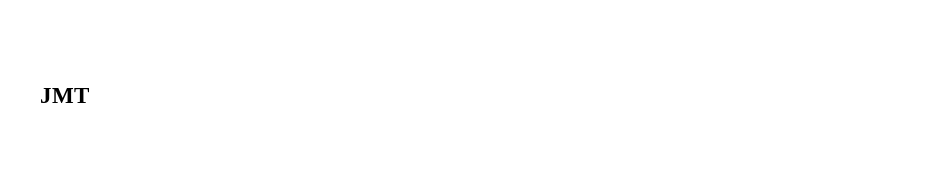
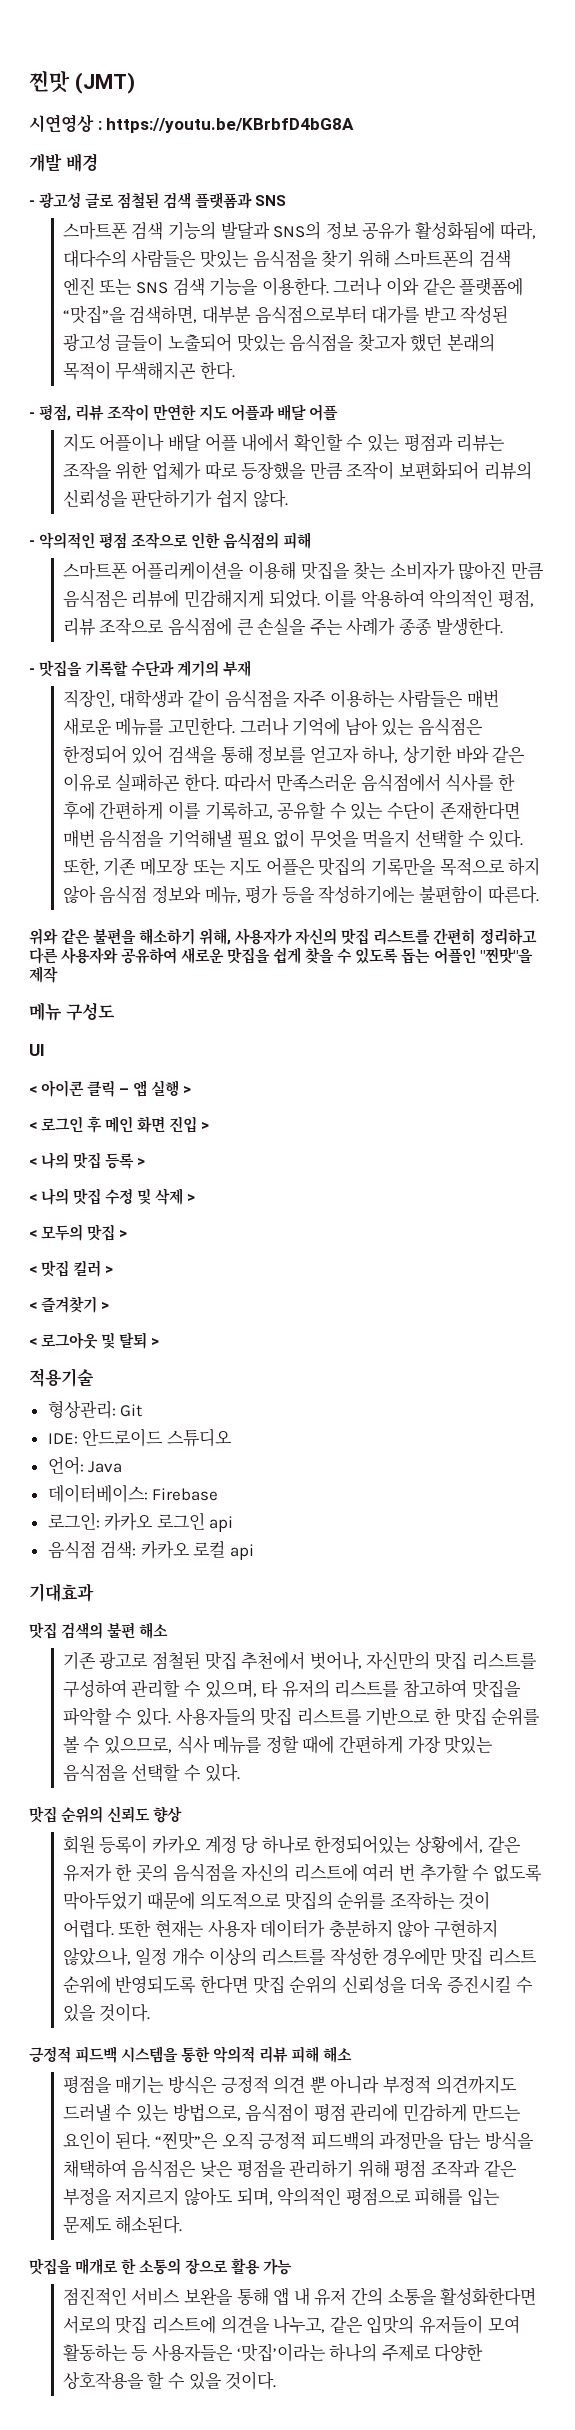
[40,88,89,103] JMT -> [29,70,135,94] [29,114,355,133] [29,153,98,172] [29,192,287,209] [62,221,536,240] [62,249,512,268] [62,277,524,296] [62,305,509,324] [62,333,496,352] [62,361,236,380] [29,404,339,421] [62,433,506,452] [62,461,532,480] [62,489,288,508] [29,532,312,549] [62,561,545,580] [62,589,535,608] [62,617,503,636] [29,660,252,677] [62,689,500,708] [62,717,484,736] [62,745,526,764] [62,773,516,792] [62,801,520,820] [62,829,524,848] [62,857,541,876] [62,885,539,904] [29,928,537,945] [29,947,533,964] [29,966,58,983] [29,1002,115,1021] [29,1044,45,1056] [29,1080,192,1097] [29,1116,210,1133] [29,1152,146,1169] [29,1188,196,1205] [29,1224,128,1241] [29,1260,114,1277] [29,1296,110,1313] [29,1332,160,1349] [29,1368,94,1387] [47,1400,143,1419] [47,1428,232,1447] [47,1456,123,1475] [47,1484,219,1503] [47,1512,234,1532] [47,1541,255,1560] [29,1583,94,1602] [29,1622,169,1639] [62,1651,537,1670] [62,1679,521,1698] [62,1707,541,1726] [62,1735,494,1754] [62,1763,240,1782] [29,1806,183,1823] [62,1835,521,1854] [62,1863,542,1882] [62,1891,491,1910] [62,1919,499,1938] [62,1947,537,1966] [62,1975,533,1994] [62,2003,151,2022] [29,2046,353,2063] [62,2075,517,2094] [62,2103,521,2122] [62,2131,534,2150] [62,2159,517,2178] [62,2187,501,2206] [62,2215,183,2234] [29,2258,293,2275] [62,2287,537,2306] [62,2315,520,2334] [62,2343,484,2362] [62,2371,277,2390] 찐맛 (JMT) // 시연영상 : https://youtu.be/KBrbfD4bG8A // 개발 배경 // - 광고성 글로 점철된 검색 플랫폼과 SNS // 스마트폰 검색 기능의 발달과 SNS의 정보 공유가 활성화됨에 따라, 대다수의 사람들은 맛있는 음식점을 찾기 위해 스마트폰의 검색 엔진 또는 SNS 검색 기능을 이용한다. 그러나 이와 같은 플랫폼에 “맛집”을 검색하면, 대부분 음식점으로부터 대가를 받고 작성된 광고성 글들이 노출되어 맛있는 음식점을 찾고자 했던 본래의 목적이 무색해지곤 한다. // - 평점, 리뷰 조작이 만연한 지도 어플과 배달 어플 // 지도 어플이나 배달 어플 내에서 확인할 수 있는 평점과 리뷰는 조작을 위한 업체가 따로 등장했을 만큼 조작이 보편화되어 리뷰의 신뢰성을 판단하기가 쉽지 않다. // - 악의적인 평점 조작으로 인한 음식점의 피해 // 스마트폰 어플리케이션을 이용해 맛집을 찾는 소비자가 많아진 만큼 음식점은 리뷰에 민감해지게 되었다. 이를 악용하여 악의적인 평점, 리뷰 조작으로 음식점에 큰 손실을 주는 사례가 종종 발생한다. // - 맛집을 기록할 수단과 계기의 부재 // 직장인, 대학생과 같이 음식점을 자주 이용하는 사람들은 매번 새로운 메뉴를 고민한다. 그러나 기억에 남아 있는 음식점은 한정되어 있어 검색을 통해 정보를 얻고자 하나, 상기한 바와 같은 이유로 실패하곤 한다. 따라서 만족스러운 음식점에서 식사를 한 후에 간편하게 이를 기록하고, 공유할 수 있는 수단이 존재한다면 매번 음식점을 기억해낼 필요 없이 무엇을 먹을지 선택할 수 있다. 또한, 기존 메모장 또는 지도 어플은 맛집의 기록만을 목적으로 하지 않아 음식점 정보와 메뉴, 평가 등을 작성하기에는 불편함이 따른다. // 위와 같은 불편을 해소하기 위해, 사용자가 자신의 맛집 리스트를 간편히 정리하고 다른 사용자와 공유하여 새로운 맛집을 쉽게 찾을 수 있도록 돕는 어플인 "찐맛"을 제작 // 메뉴 구성도 // UI // < 아이콘 클릭 – 앱 실행 > // < 로그인 후 메인 화면 진입 > // < 나의 맛집 등록 > // < 나의 맛집 수정 및 삭제 > // < 모두의 맛집 > // < 맛집 킬러 > // < 즐겨찾기 > // < 로그아웃 및 탈퇴 > // 적용기술 // 형상관리: Git // IDE: 안드로이드 스튜디오 // 언어: Java // 데이터베이스: Firebase // 로그인: 카카오 로그인 api // 음식점 검색: 카카오 로컬 api // 기대효과 // 맛집 검색의 불편 해소 // 기존 광고로 점철된 맛집 추천에서 벗어나, 자신만의 맛집 리스트를 구성하여 관리할 수 있으며, 타 유저의 리스트를 참고하여 맛집을 파악할 수 있다. 사용자들의 맛집 리스트를 기반으로 한 맛집 순위를 볼 수 있으므로, 식사 메뉴를 정할 때에 간편하게 가장 맛있는 음식점을 선택할 수 있다. // 맛집 순위의 신뢰도 향상 // 회원 등록이 카카오 계정 당 하나로 한정되어있는 상황에서, 같은 유저가 한 곳의 음식점을 자신의 리스트에 여러 번 추가할 수 없도록 막아두었기 때문에 의도적으로 맛집의 순위를 조작하는 것이 어렵다. 또한 현재는 사용자 데이터가 충분하지 않아 구현하지 않았으나, 일정 개수 이상의 리스트를 작성한 경우에만 맛집 리스트 순위에 반영되도록 한다면 맛집 순위의 신뢰성을 더욱 증진시킬 수 있을 것이다. // 긍정적 피드백 시스템을 통한 악의적 리뷰 피해 해소 // 평점을 매기는 방식은 긍정적 의견 뿐 아니라 부정적 의견까지도 드러낼 수 있는 방법으로, 음식점이 평점 관리에 민감하게 만드는 요인이 된다. “찐맛”은 오직 긍정적 피드백의 과정만을 담는 방식을 채택하여 음식점은 낮은 평점을 관리하기 위해 평점 조작과 같은 부정을 저지르지 않아도 되며, 악의적인 평점으로 피해를 입는 문제도 해소된다. // 맛집을 매개로 한 소통의 장으로 활용 가능 // 점진적인 서비스 보완을 통해 앱 내 유저 간의 소통을 활성화한다면 서로의 맛집 리스트에 의견을 나누고, 같은 입맛의 유저들이 모여 활동하는 등 사용자들은 ‘맛집’이라는 하나의 주제로 다양한 상호작용을 할 수 있을 것이다.

